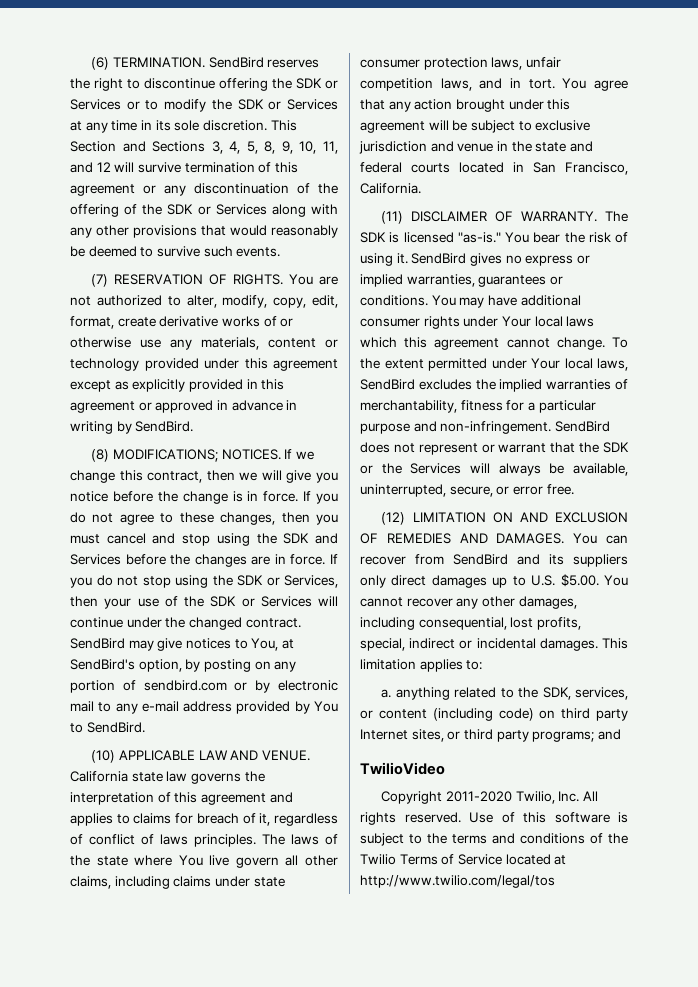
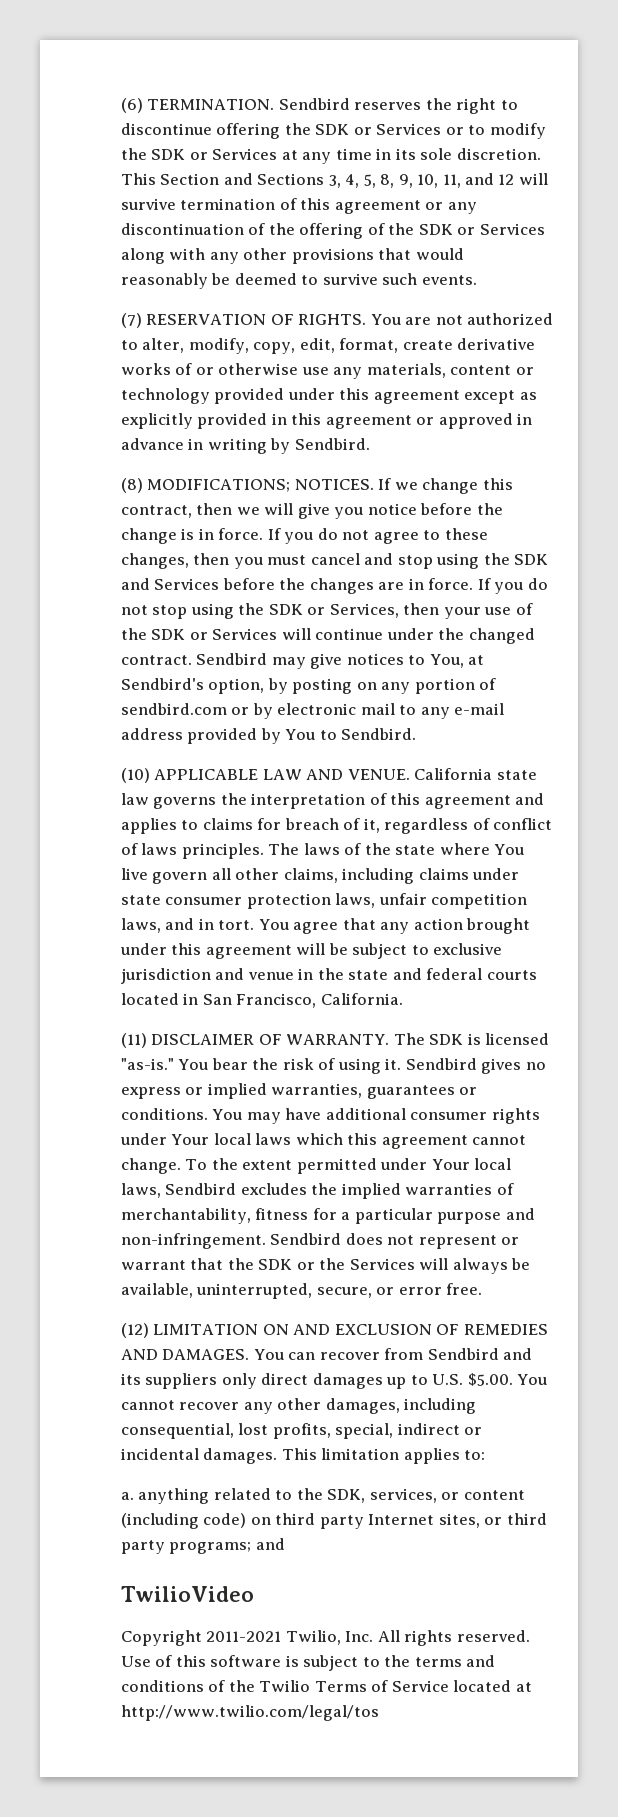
[208,57,264,68] SendBird -> [278,98,350,110] Sendbird
[135,421,194,432] SendBird. -> [294,438,370,450] Sendbird.
[70,638,125,649] SendBird -> [196,653,268,665] Sendbird
[70,659,135,670] SendBird's -> [121,678,204,690] Sendbird's
[86,722,145,733] SendBird. -> [341,728,417,740] Sendbird.
[411,253,467,264] SendBird -> [405,1058,477,1070] Sendbird
[360,379,415,390] SendBird -> [165,1183,237,1195] Sendbird
[554,421,610,432] SendBird -> [270,1233,342,1245] Sendbird
[453,554,508,565] SendBird -> [427,1348,499,1360] Sendbird
[445,791,512,802] 2011-2020 -> [206,1631,282,1642] 2011-2021

